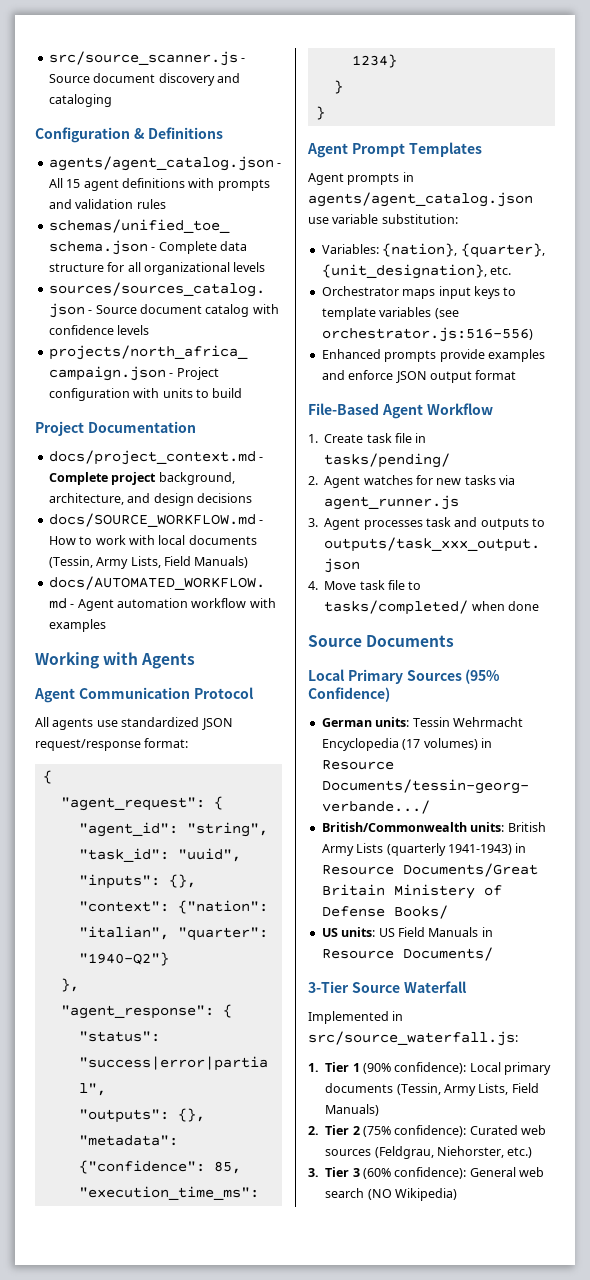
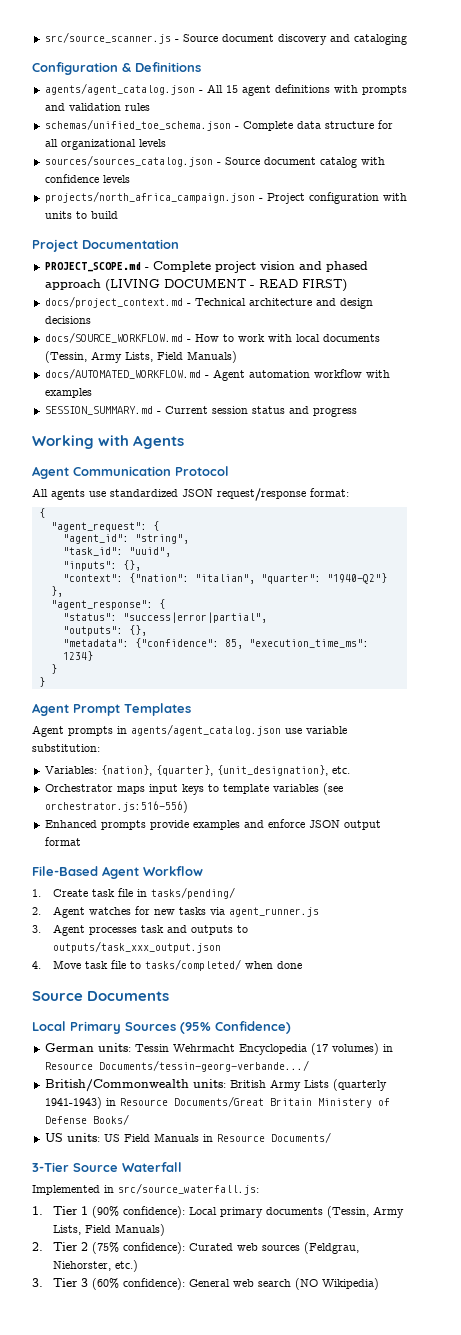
[48,450,256,465] docs/project_context.md -> [44,262,141,272] PROJECT_SCOPE.md
[158,472,235,485] [48,493,124,505] background, architecture, -> [259,261,368,272] [44,279,347,292] [44,296,312,308] vision and phased approach (LIVING DOCUMENT - READ FIRST) // docs/project_context.md - Technical architecture
(106, 625) none -> [44,406,357,417] // SESSION_SUMMARY.md - Current session status and progress

